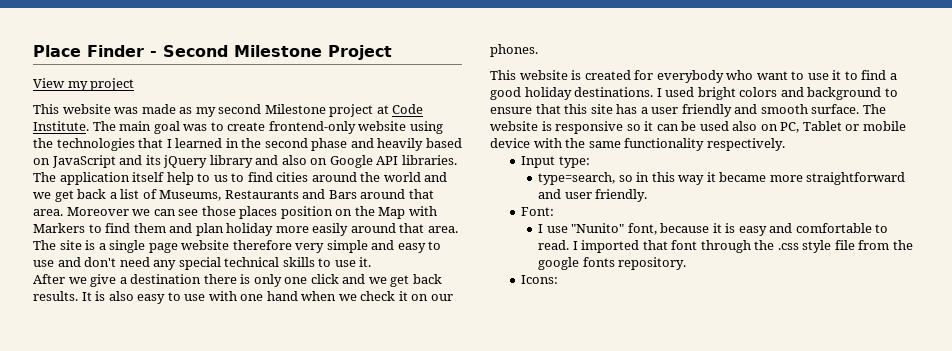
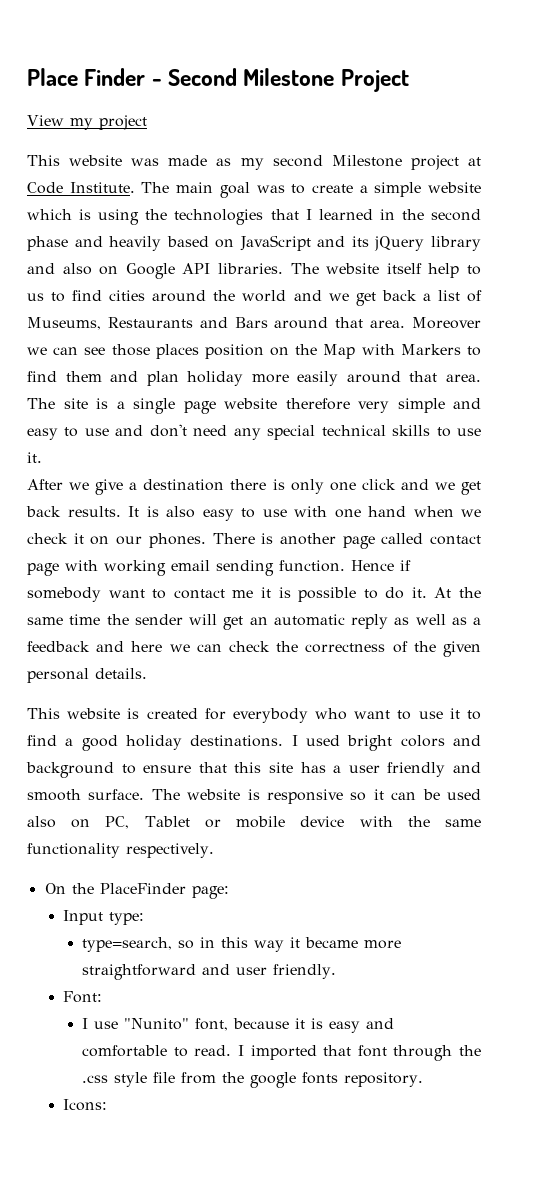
[268,121,407,134] frontend-only website -> [359,182,481,197] [27,209,92,220] a simple website which is
[59,172,130,185] application -> [326,263,380,274] website
(538, 50) none -> [212,533,481,549] [27,560,411,576] [27,587,481,602] [27,614,481,630] [27,641,481,657] [27,668,147,683] There is another page called contact page with working email sending function. Hence if somebody want to contact me it is possible to do it. At the same time the sender will get an automatic reply as well as a feedback and here we can check the correctness of the given personal details.
(785, 144) none -> [44,883,229,899] // On the PlaceFinder page:

